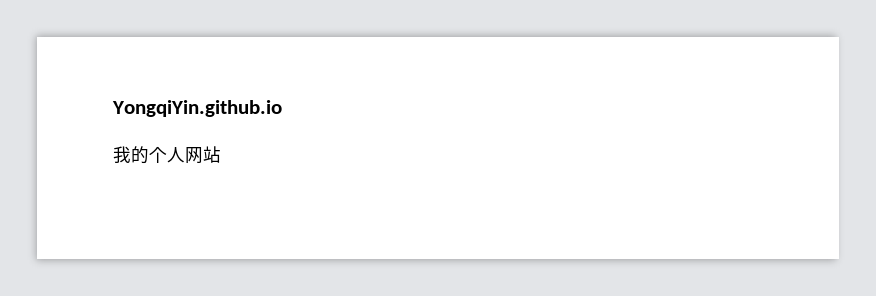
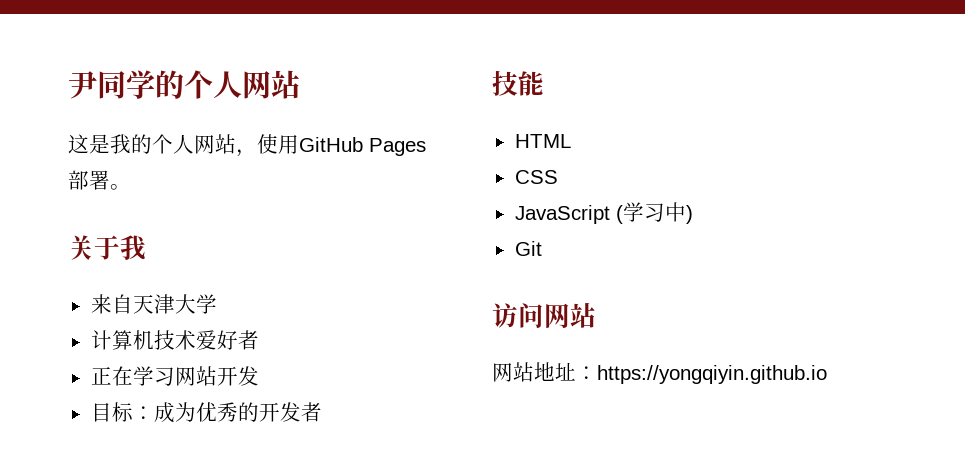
[112,100,282,117] [113,146,221,164] YongqiYin.github.io // 我的个人网站 -> [68,70,300,99] [68,134,426,157] [68,170,131,190] [68,235,146,260] [90,294,217,314] [90,330,259,350] [90,366,259,386] [90,402,322,423] [492,70,544,96] [514,134,571,148] [514,170,558,184] [514,202,693,224] [514,241,542,256] [492,302,596,328] [492,362,827,384] 尹同学的个人网站 // 这是我的个人网站，使用GitHub Pages部署。 // 关于我 // 来自天津大学 // 计算机技术爱好者 // 正在学习网站开发 // 目标：成为优秀的开发者 // 技能 // HTML // CSS // JavaScript (学习中) // Git // 访问网站 // 网站地址：https://yongqiyin.github.io

